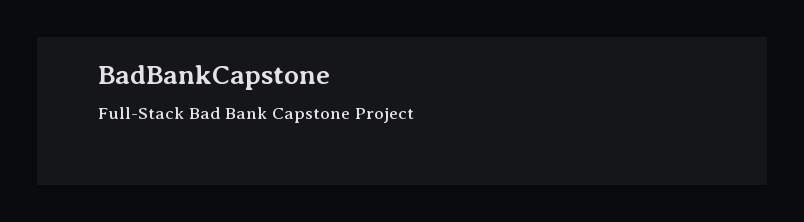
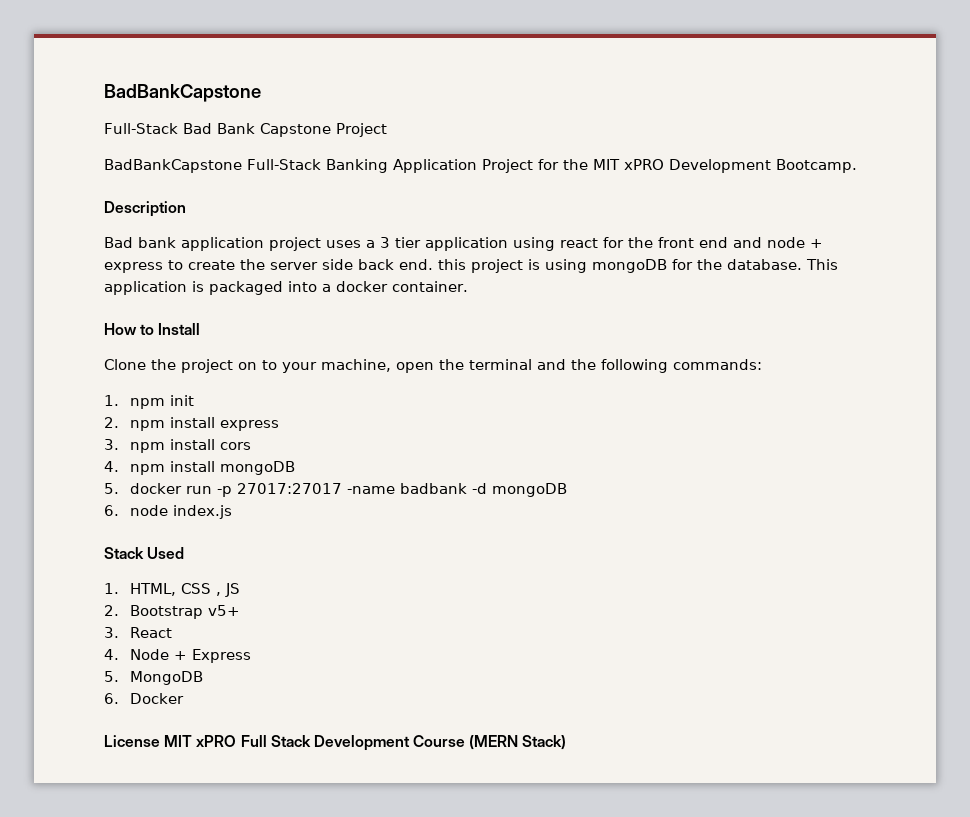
(414, 115) none -> [104,159,857,173] [104,201,186,217] [104,237,823,251] [104,259,838,273] [104,281,468,295] [104,323,201,335] [104,359,762,373] [104,395,195,409] [104,417,280,431] [104,439,252,453] [104,461,296,475] [104,483,568,497] [104,505,233,519] [104,547,185,559] [104,583,241,597] [104,605,241,619] [104,627,173,638] [104,649,252,663] [104,671,204,685] [104,693,185,704] [104,735,567,751] // BadBankCapstone Full-Stack Banking Application Project for the MIT xPRO Development Bootcamp. // Description // Bad bank application project uses a 3 tier application using react for the front end and node + express to create the server side back end. this project is using mongoDB for the database. This application is packaged into a docker container. // How to Install // Clone the project on to your machine, open the terminal and the following commands: // 1. npm init // 2. npm install express // 3. npm install cors // 4. npm install mongoDB // 5. docker run -p 27017:27017 -name badbank -d mongoDB // 6. node index.js // Stack Used // 1. HTML, CSS , JS // 2. Bootstrap v5+ // 3. React // 4. Node + Express // 5. MongoDB // 6. Docker // License MIT xPRO Full Stack Development Course (MERN Stack)

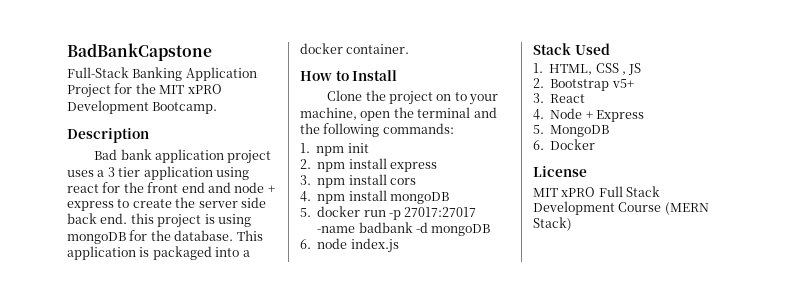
[183,123,387,137] [104,159,321,173] Bad Bank Capstone Project // BadBankCapstone Full-Stack -> (129, 72) none
(160, 741) none -> (587, 171) //

